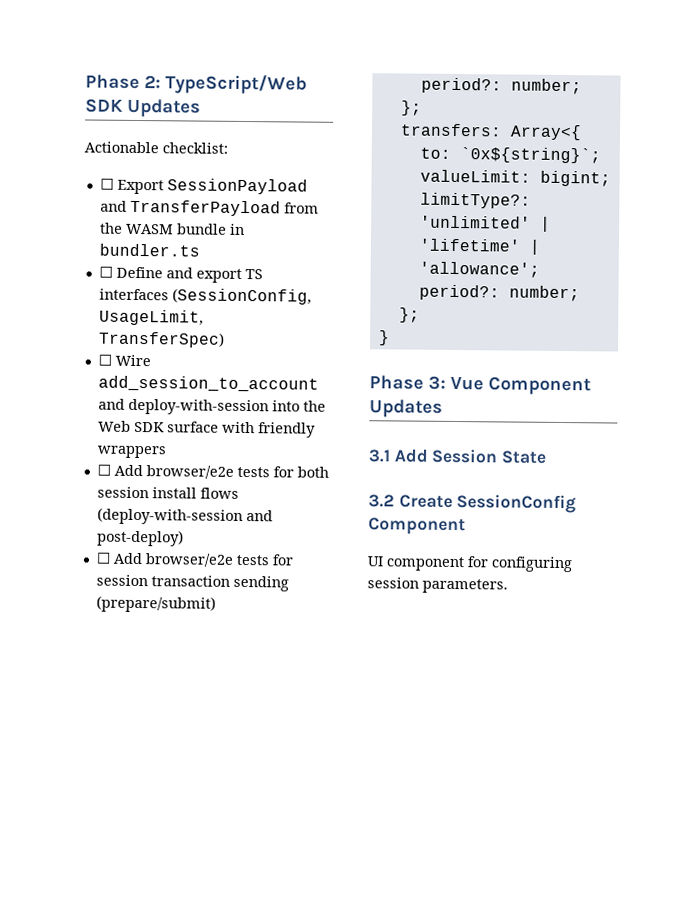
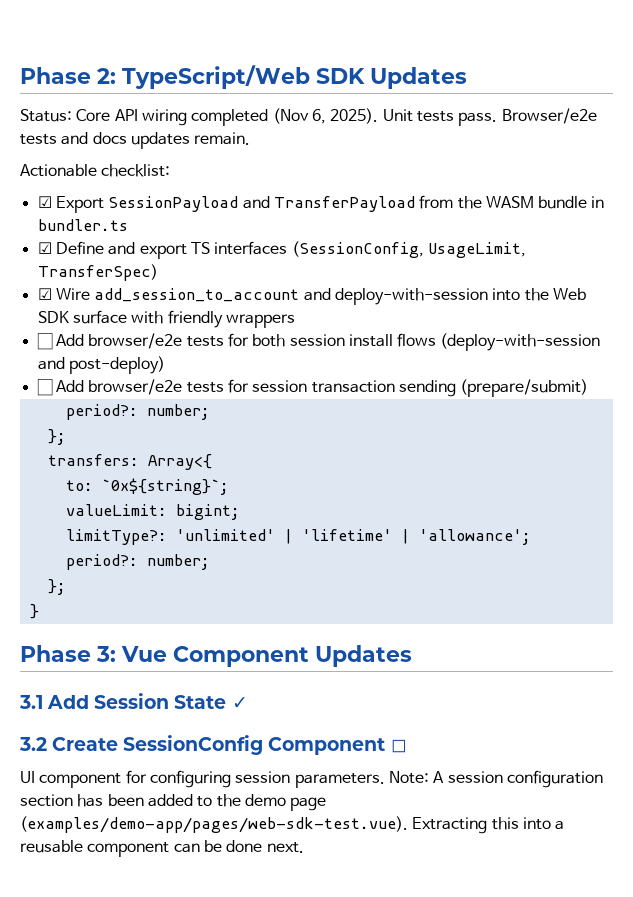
(201, 108) none -> [20,108,597,126] [20,132,251,149] // Status: Core API wiring completed (Nov 6, 2025). Unit tests pass. Browser/e2e tests and docs updates remain.
[99,178,114,190] ☐ -> [37,196,52,208] ☑
[98,266,113,278] ☐ -> [37,242,52,254] ☑
[97,354,112,366] ☐ -> [37,288,52,300] ☑
(548, 457) none -> [231,697,248,709] ✓
(466, 526) none -> [390,739,407,753] ◻
(508, 586) none -> [388,770,603,788] [20,794,327,811] [20,816,565,834] [20,840,304,857] Note: A session configuration section has been added to the demo page (examples/demo-app/pages/web-sdk-test.vue). Extracting this into a reusable component can be done next.

